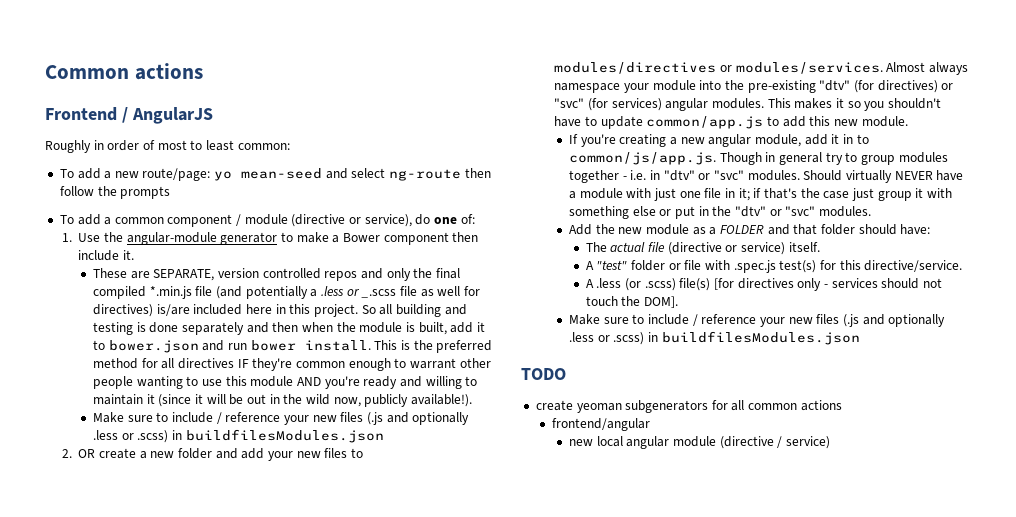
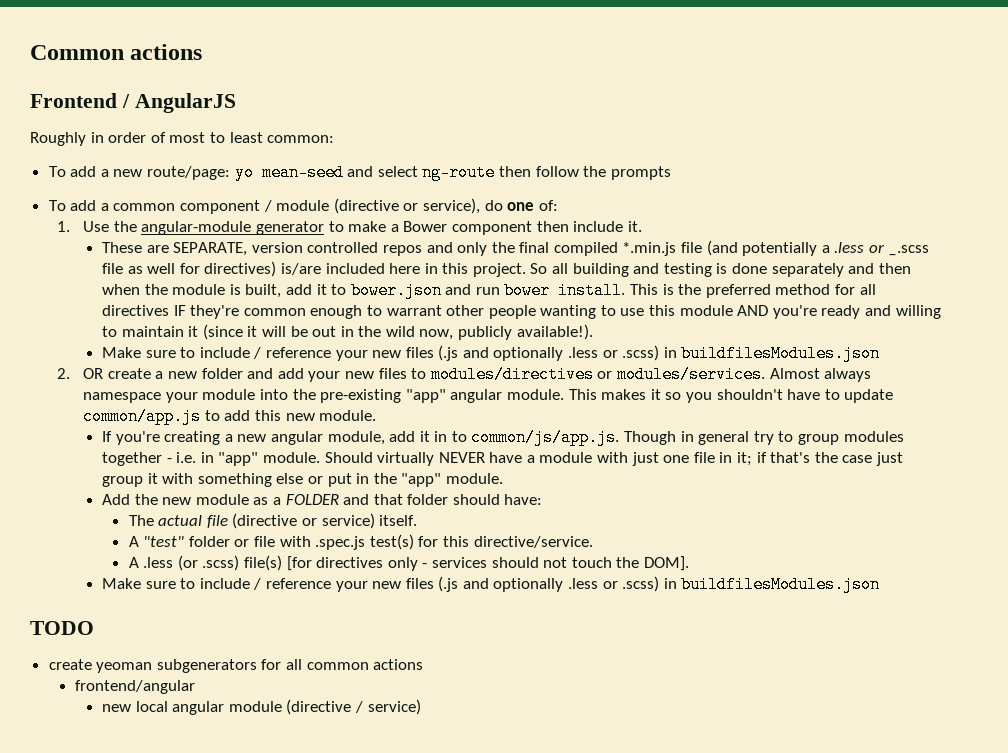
[819,80,954,93] [554,98,764,111] "dtv" (for directives) or "svc" (for services) angular modules. -> [405,389,565,403] "app" angular module.
[663,170,800,181] "dtv" or "svc" modules. -> [218,452,320,466] "app" module.
[734,206,871,217] "dtv" or "svc" modules. -> [401,473,503,487] "app" module.

